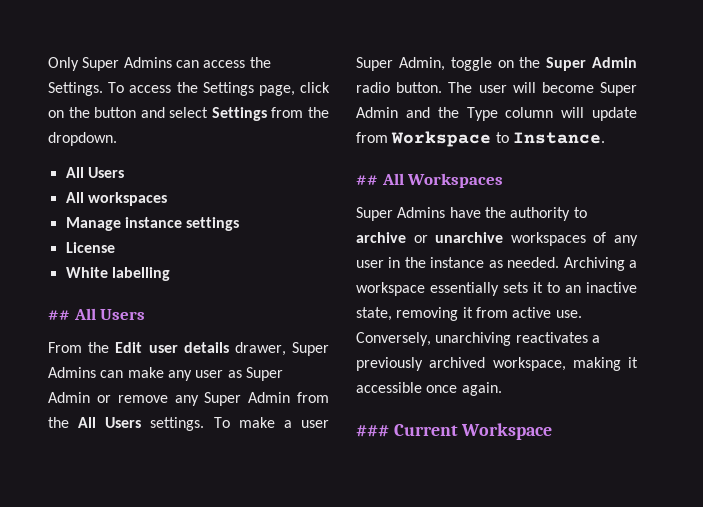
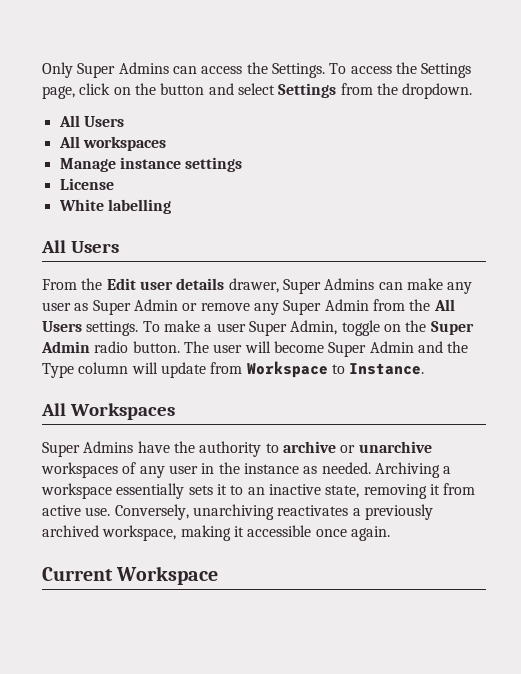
[48,310,70,320] ## -> (171, 206) none
[356,175,378,185] ## -> (425, 369) none
[356,425,389,437] ### -> (390, 533) none

